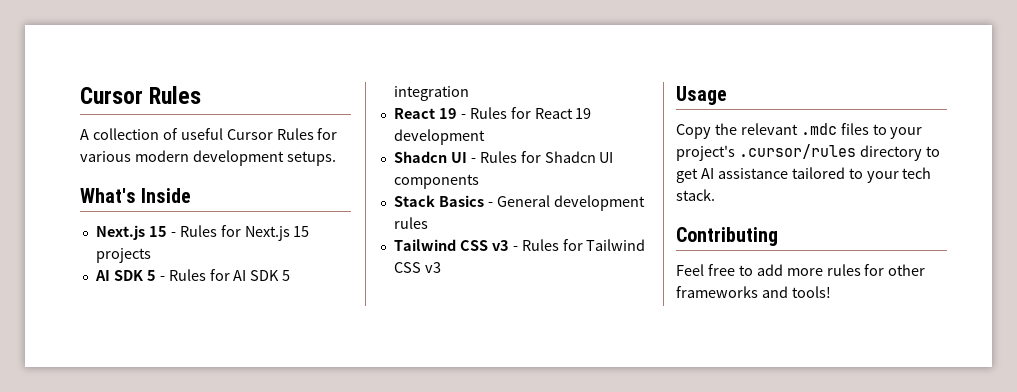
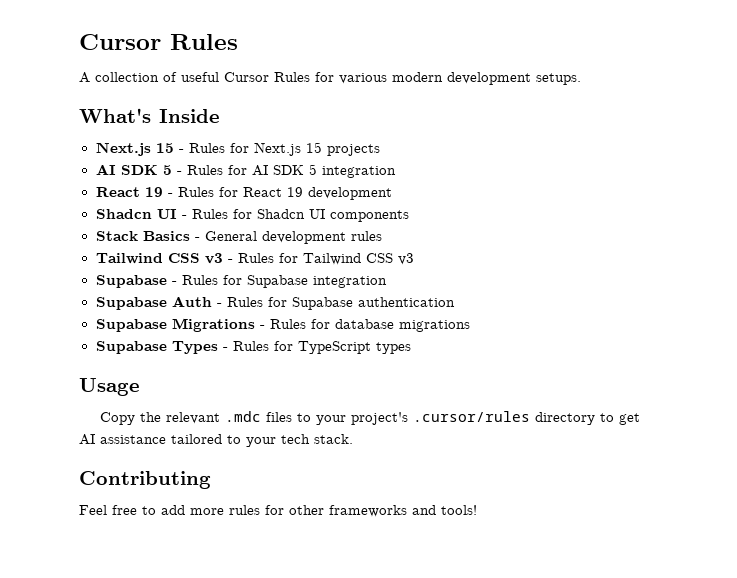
(441, 267) none -> [95,275,387,288] [95,296,455,310] [95,318,470,332] [95,341,411,354] // Supabase - Rules for Supabase integration // Supabase Auth - Rules for Supabase authentication // Supabase Migrations - Rules for database migrations // Supabase Types - Rules for TypeScript types

